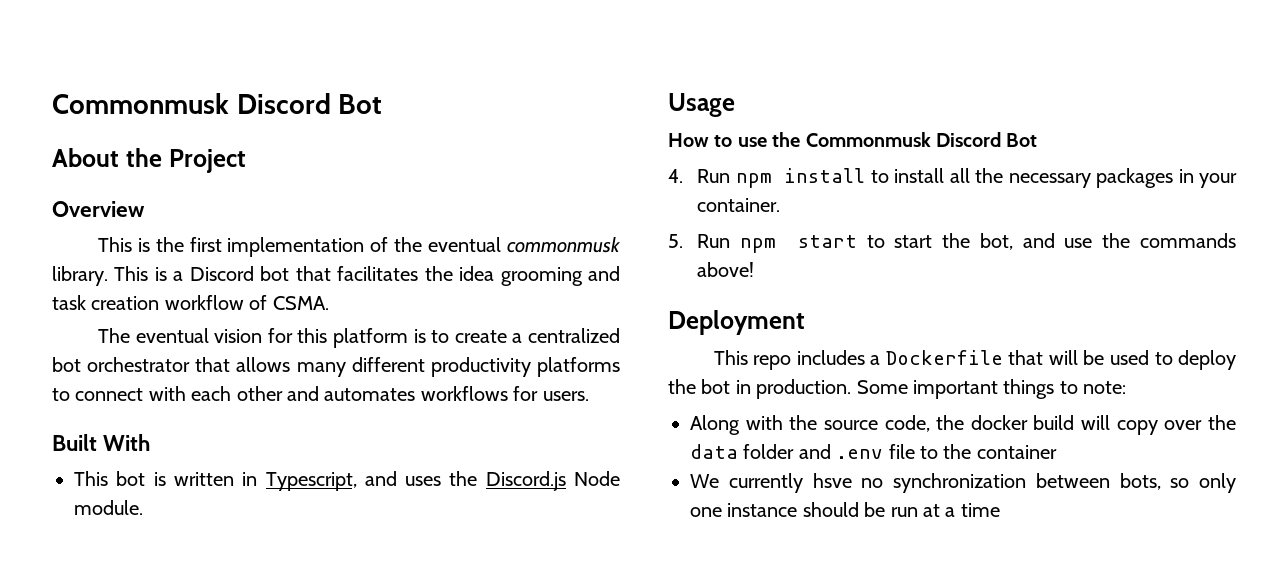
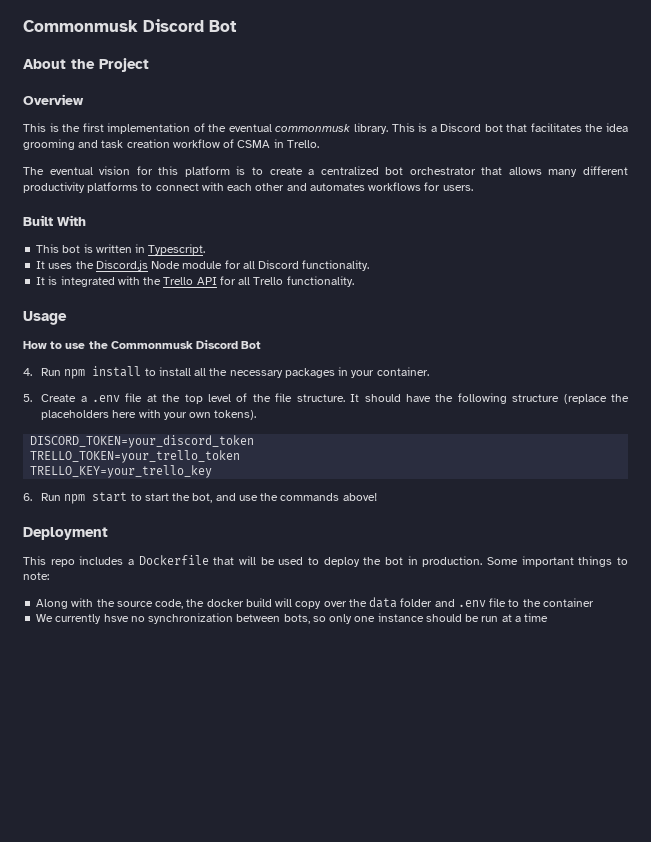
[272,296,329,310] CSMA. -> [237,139,319,148] CSMA in Trello.
[265,471,397,491] Typescript, and -> [148,244,206,255] [36,261,46,269] Typescript. // It
[74,500,143,515] module. -> [182,260,370,271] [36,276,354,287] module for all Discord functionality. // It is integrated with the Trello API for all Trello functionality.
(683, 241) none -> [41,393,630,404] [41,409,257,420] [30,435,255,448] [30,450,241,463] [30,465,213,478] [23,493,32,501] Create a .env file at the top level of the file structure. It should have the following structure (replace the placeholders here with your own tokens). // DISCORD_TOKEN=your_discord_token // TRELLO_TOKEN=your_trello_token // TRELLO_KEY=your_trello_key // 6.

